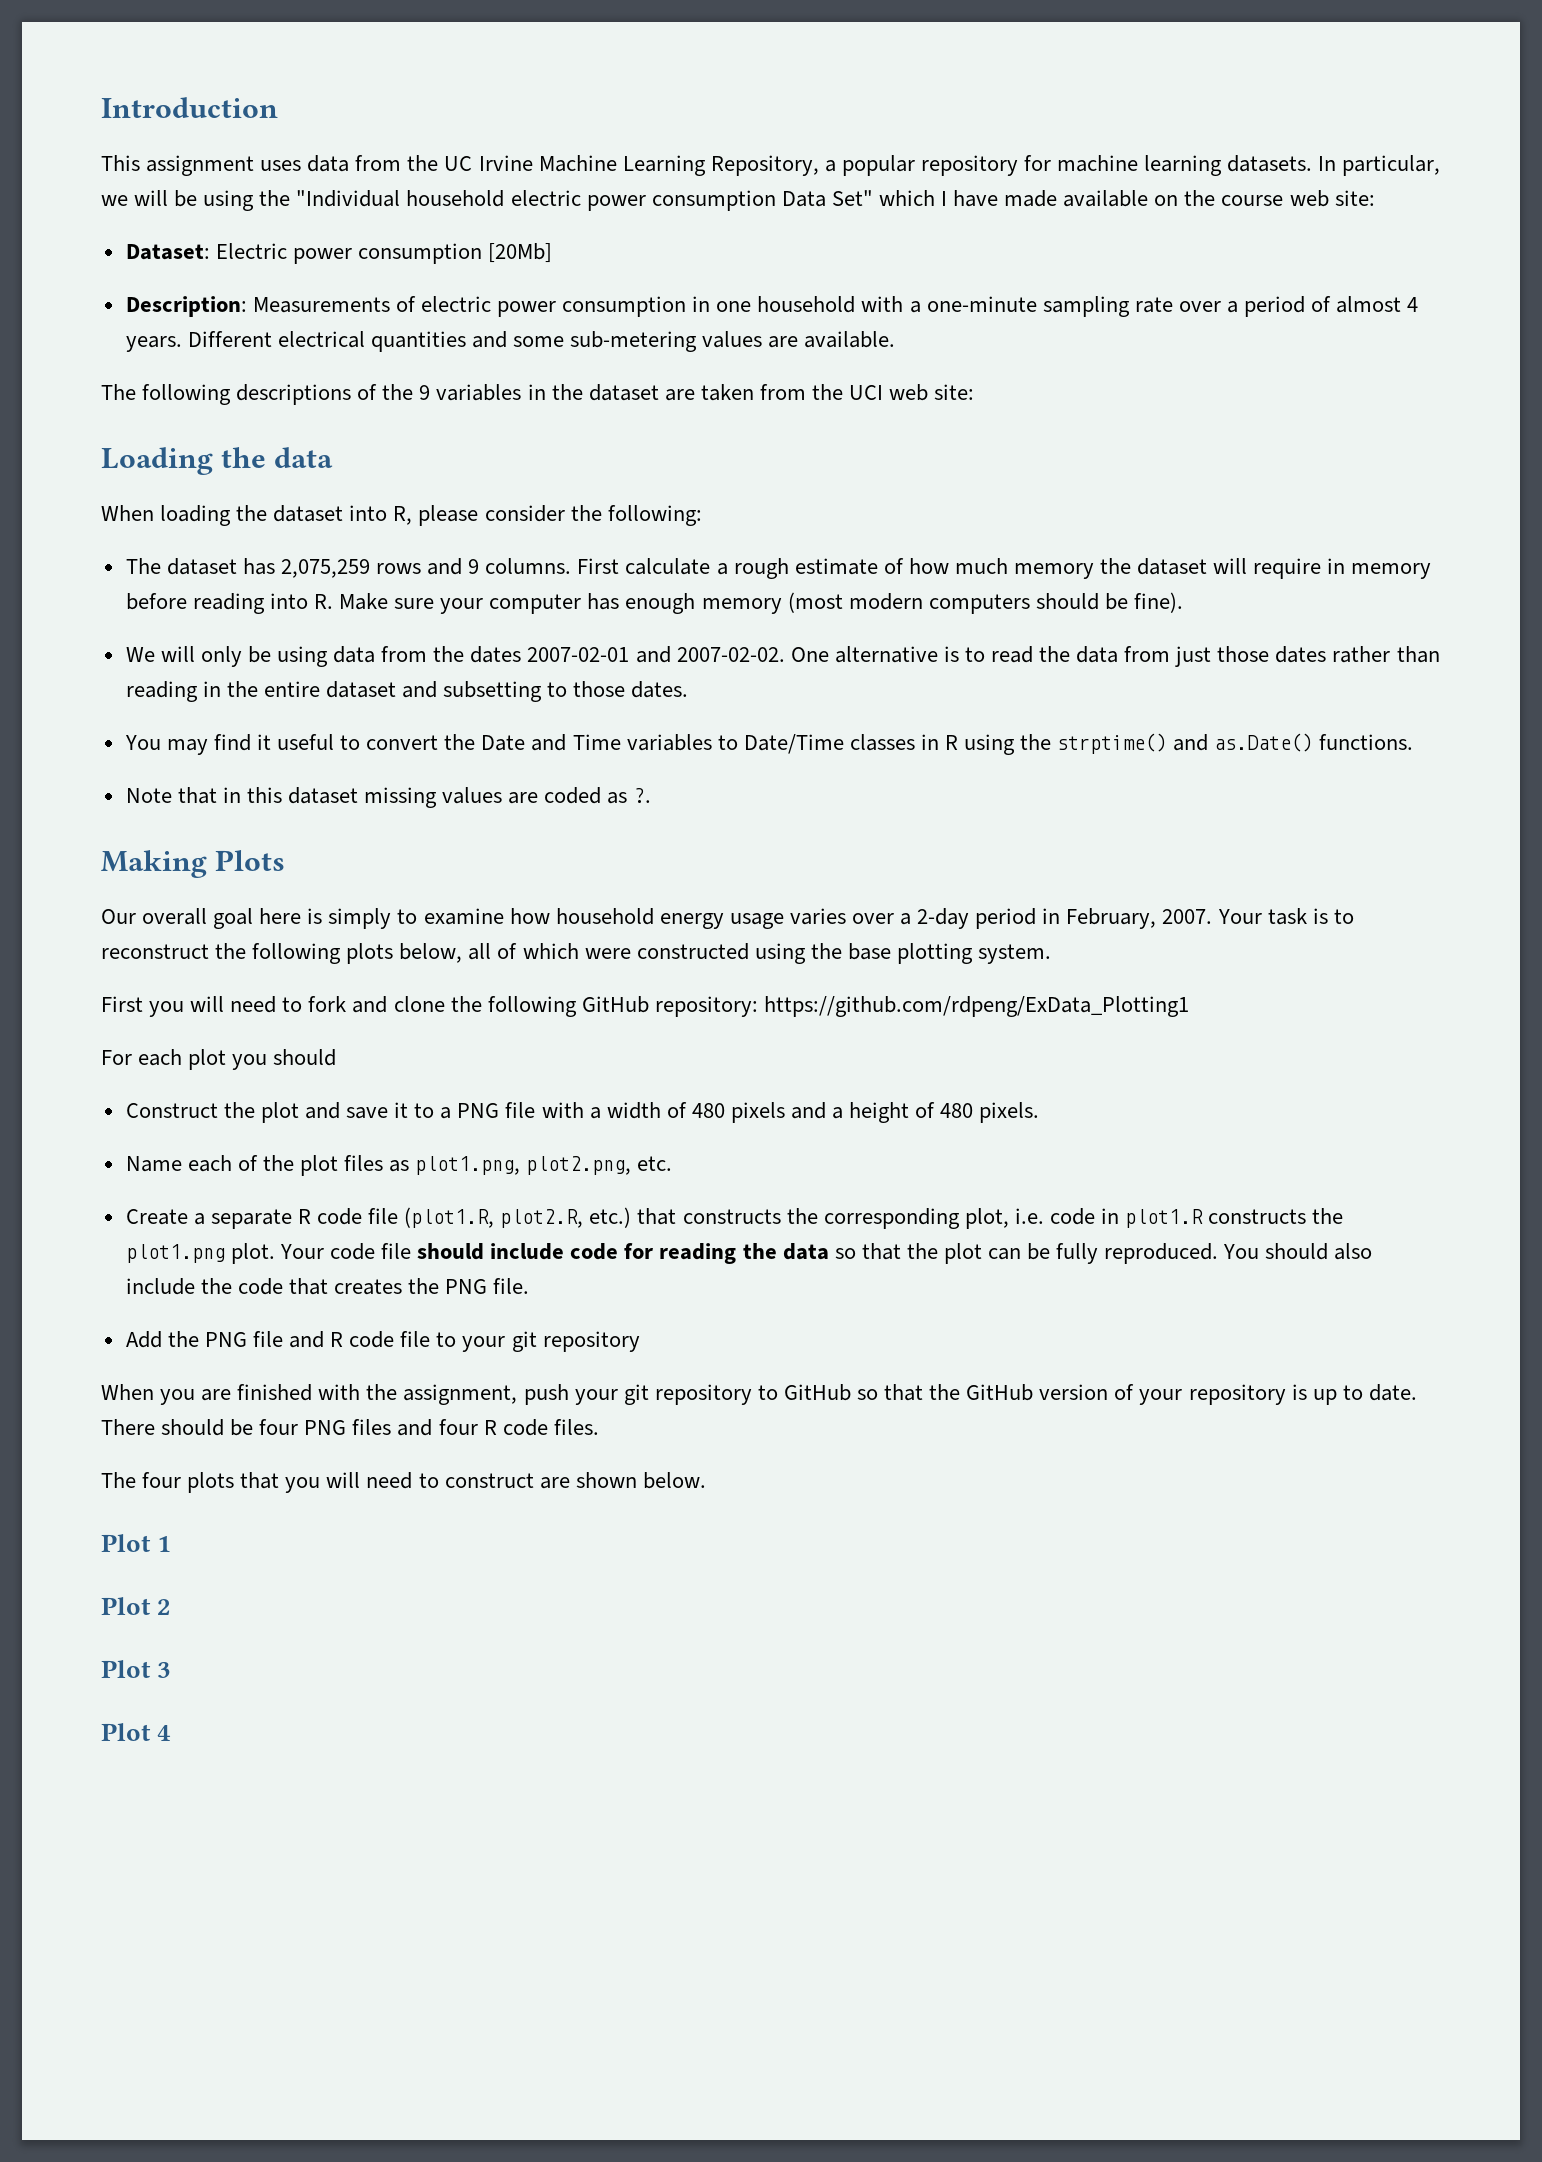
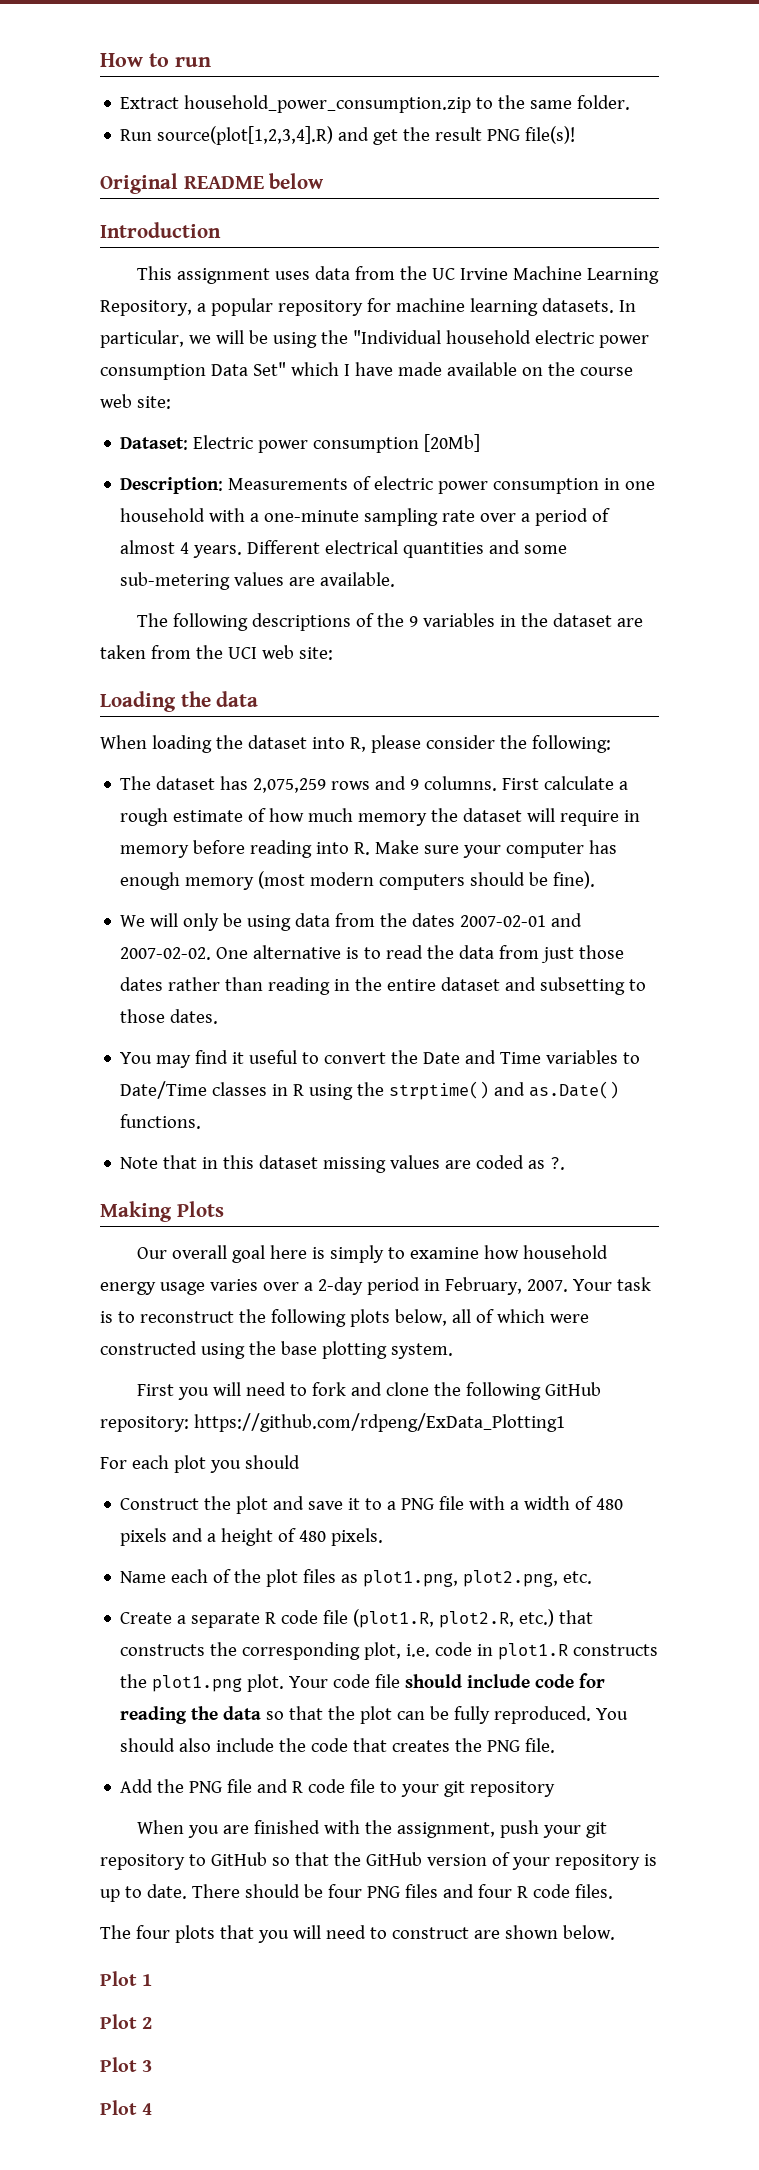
(101, 107) none -> [100,53,211,67] [120,95,631,113] [120,126,576,145] [100,173,325,194] How to run // Extract household_power_consumption.zip to the same folder. // Run source(plot[1,2,3,4].R) and get the result PNG file(s)! // Original README below //

